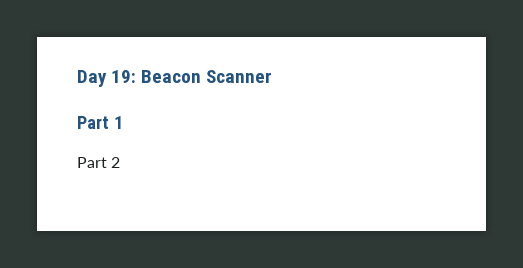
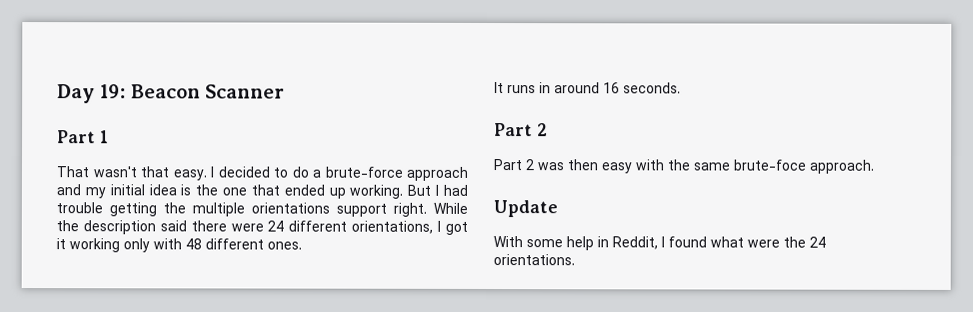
[77,157,121,168] Part 2 -> [56,166,468,181] [56,184,469,199] [56,202,468,217] [56,220,469,235] [56,238,302,253] [494,82,681,94] [494,123,548,137] [493,159,874,174] [493,200,558,218] [493,236,826,251] [493,254,575,266] That wasn't that easy. I decided to do a brute-force approach and my initial idea is the one that ended up working. But I had trouble getting the multiple orientations support right. While the description said there were 24 different orientations, I got it working only with 48 different ones. // It runs in around 16 seconds. // Part 2 // Part 2 was then easy with the same brute-foce approach. // Update // With some help in Reddit, I found what were the 24 orientations.

